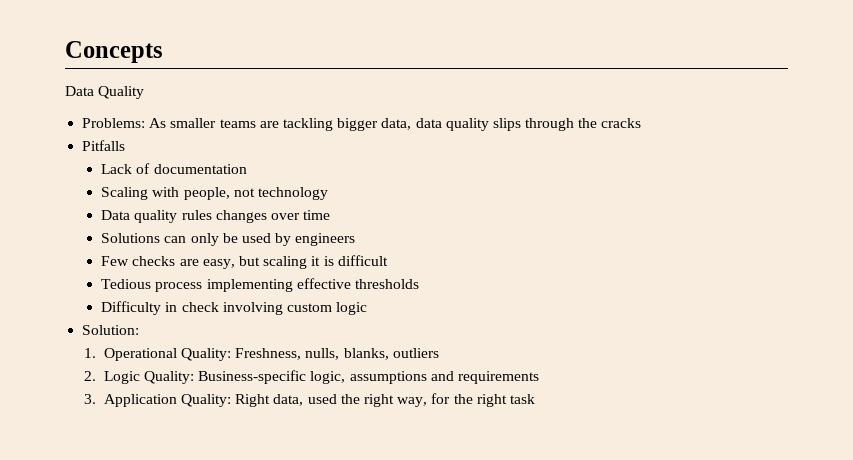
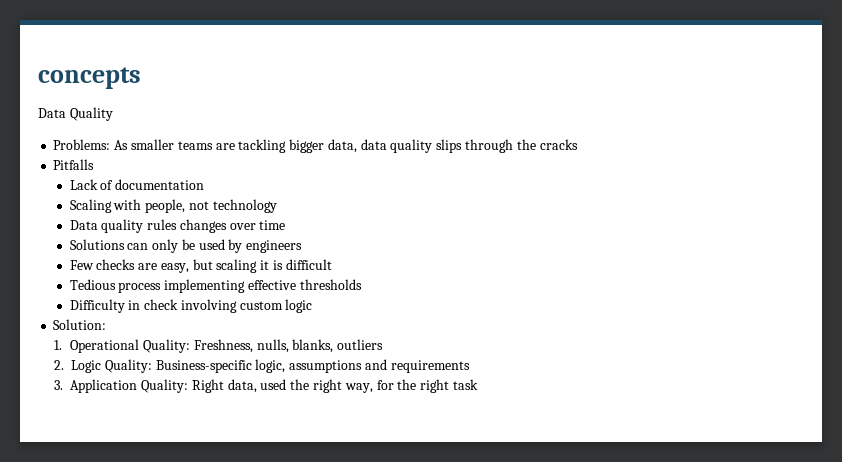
[65,41,163,63] Concepts -> [38,67,141,89] concepts

